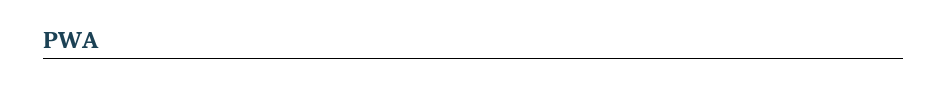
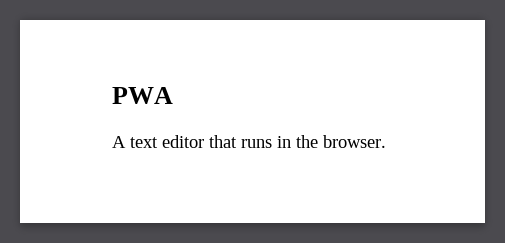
(99, 40) none -> [112,135,386,148] // A text editor that runs in the browser.

